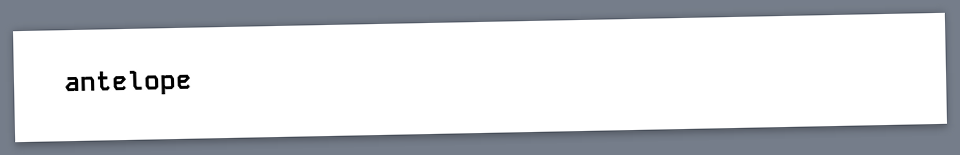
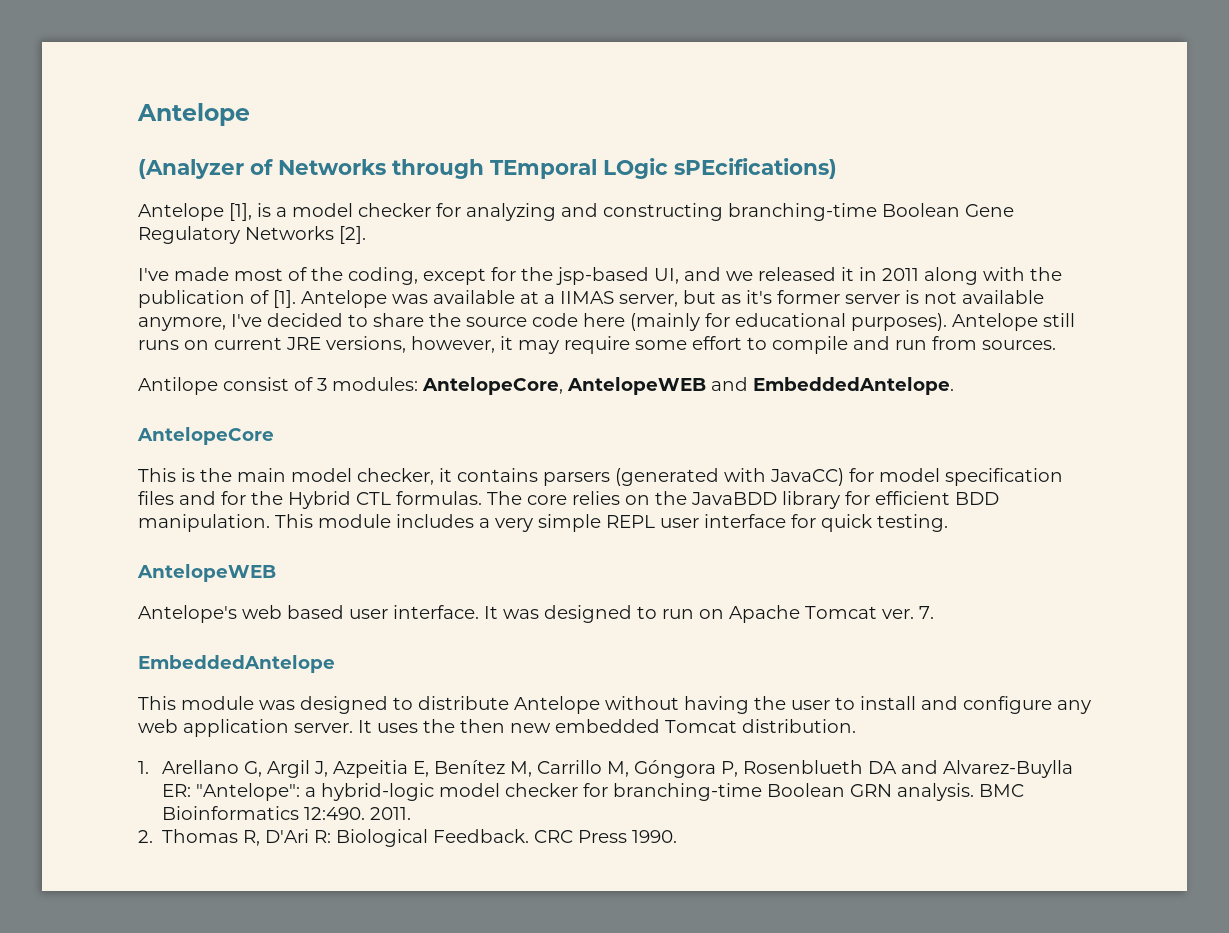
[63,69,193,97] antelope -> [137,103,250,126] [138,158,837,179] [138,203,1014,221] [138,226,366,244] [138,267,1062,285] [138,290,1044,308] [138,313,1075,331] [138,336,1056,354] [138,377,954,395] [137,427,274,445] [138,468,1063,486] [138,491,999,509] [138,514,948,532] [137,564,276,582] [138,605,934,623] [138,655,335,673] [138,696,1091,714] [138,719,856,737] [138,760,1073,778] [161,783,1024,801] [161,806,411,820] [138,829,678,847] Antelope // (Analyzer of Networks through TEmporal LOgic sPEcifications) // Antelope [1], is a model checker for analyzing and constructing branching-time Boolean Gene Regulatory Networks [2]. // I've made most of the coding, except for the jsp-based UI, and we released it in 2011 along with the publication of [1]. Antelope was available at a IIMAS server, but as it's former server is not available anymore, I've decided to share the source code here (mainly for educational purposes). Antelope still runs on current JRE versions, however, it may require some effort to compile and run from sources. // Antilope consist of 3 modules: AntelopeCore, AntelopeWEB and EmbeddedAntelope. // AntelopeCore // This is the main model checker, it contains parsers (generated with JavaCC) for model specification files and for the Hybrid CTL formulas. The core relies on the JavaBDD library for efficient BDD manipulation. This module includes a very simple REPL user interface for quick testing. // AntelopeWEB // Antelope's web based user interface. It was designed to run on Apache Tomcat ver. 7. // EmbeddedAntelope // This module was designed to distribute Antelope without having the user to install and configure any web application server. It uses the then new embedded Tomcat distribution. // 1. Arellano G, Argil J, Azpeitia E, Benítez M, Carrillo M, Góngora P, Rosenblueth DA and Alvarez-Buylla ER: "Antelope": a hybrid-logic model checker for branching-time Boolean GRN analysis. BMC Bioinformatics 12:490. 2011. // 2. Thomas R, D′Ari R: Biological Feedback. CRC Press 1990.

